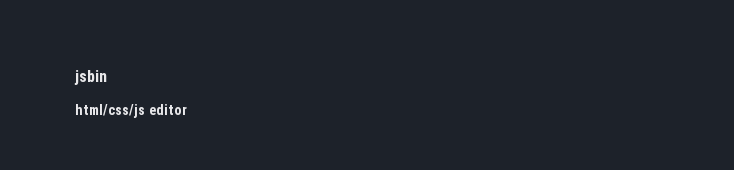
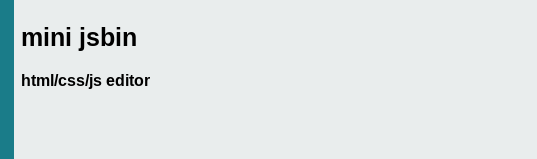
(74, 77) none -> [21,27,72,46] mini

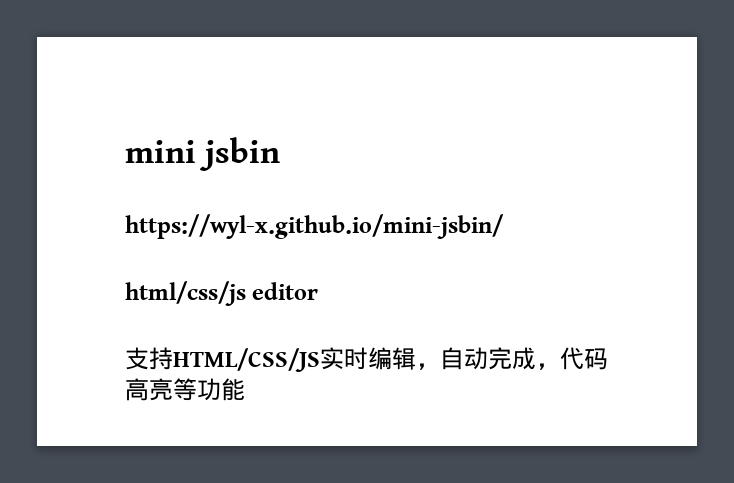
(137, 39) none -> [125,214,504,239] // https://wyl-x.github.io/mini-jsbin/
(151, 80) none -> [125,347,608,372] [125,378,245,401] // 支持HTML/CSS/JS实时编辑，自动完成，代码高亮等功能

